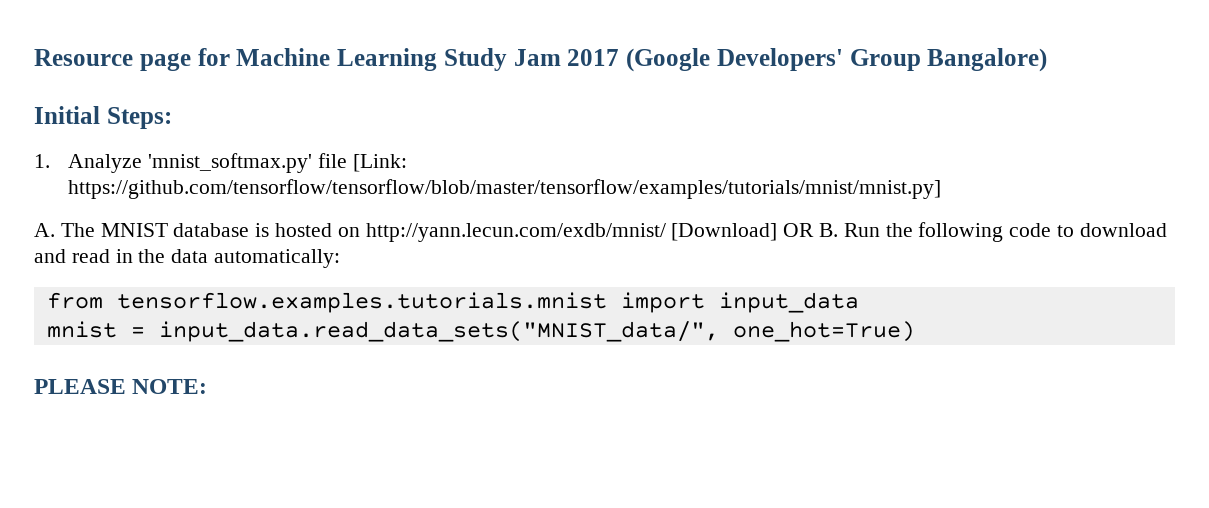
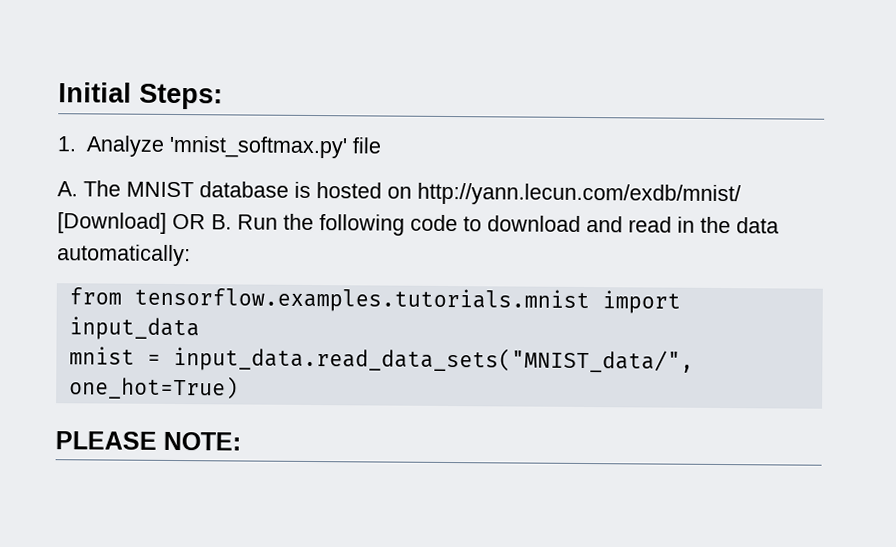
[34,48,1048,72] Resource page for Machine Learning Study Jam 2017 (Google Developers' Group Bangalore) // -> (58, 92) none
[352,154,407,172] [68,179,942,199] [Link: https://github.com/tensorflow/tensorflow/blob/master/tensorflow/examples/tutorials/mnist/mnist.py] -> (381, 145) none

